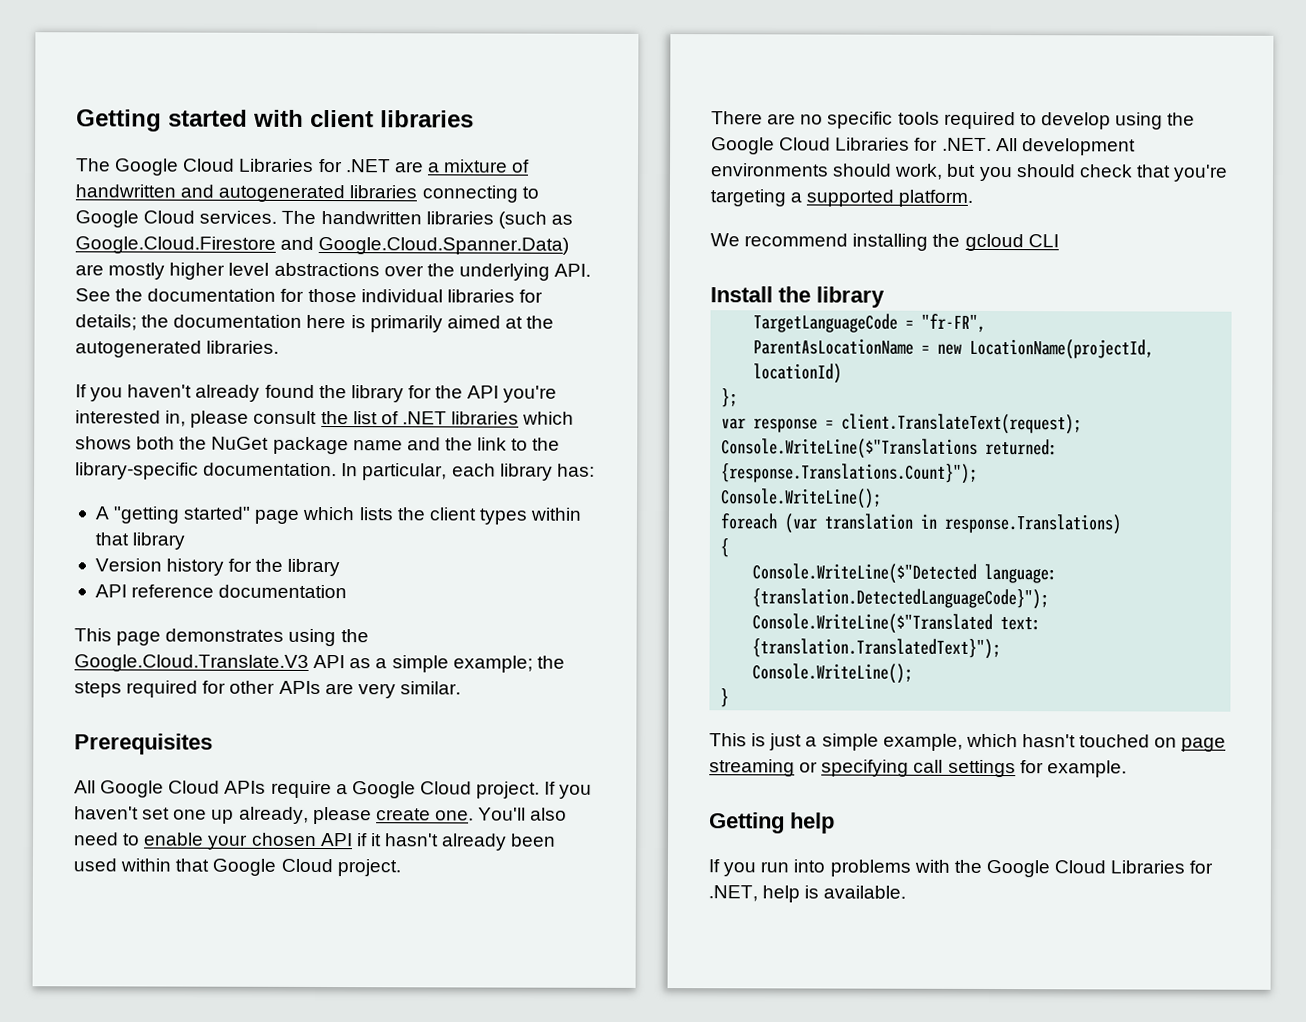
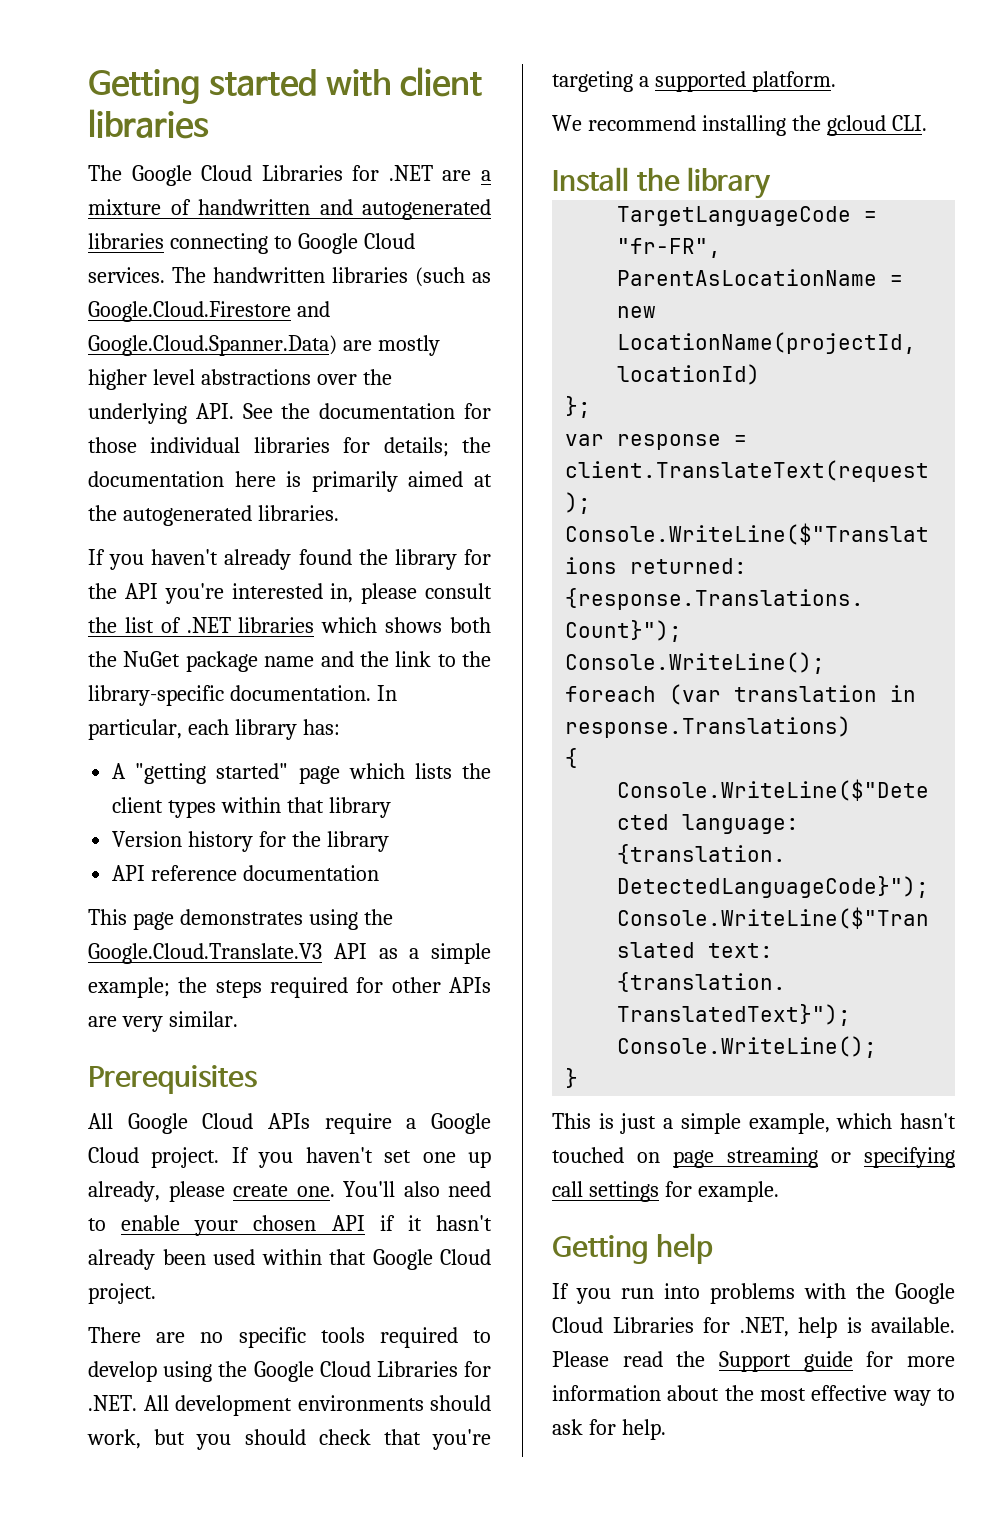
[1027,234,1059,248] CLI -> [891,115,927,131] CLI.
(907, 892) none -> [552,1351,955,1372] [552,1385,955,1406] [552,1419,666,1440] Please read the Support guide for more information about the most effective way to ask for help.

